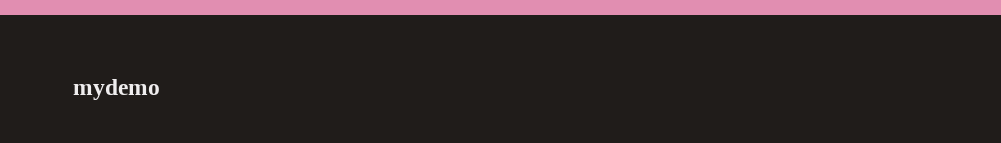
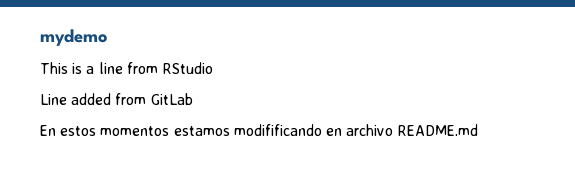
(160, 89) none -> [40,62,213,74] [40,93,193,105] [40,124,479,136] // This is a line from RStudio // Line added from GitLab // En estos momentos estamos modifificando en archivo README.md

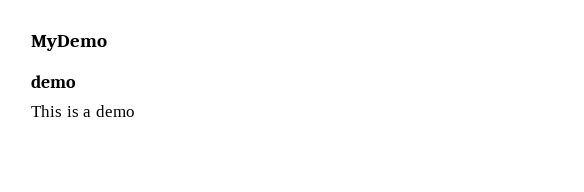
[40,29,108,46] mydemo -> [31,35,107,51] [31,75,76,88] MyDemo // demo
[98,62,213,74] [40,93,193,105] [40,124,479,136] line from RStudio // Line added from GitLab // En estos momentos estamos modifificando en archivo README.md -> [95,105,135,117] demo

